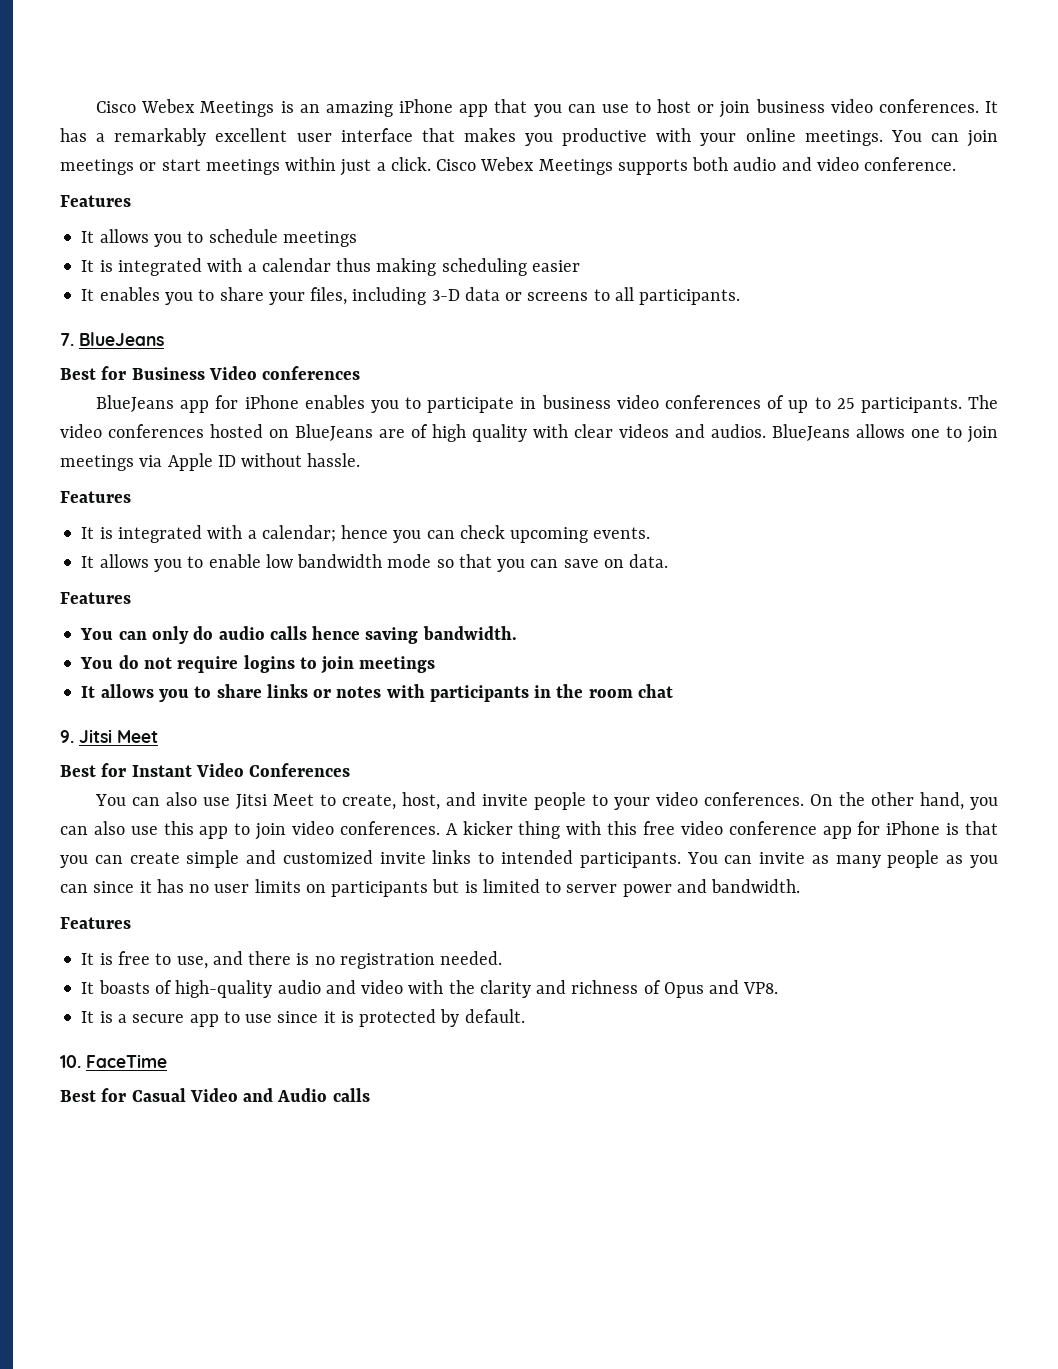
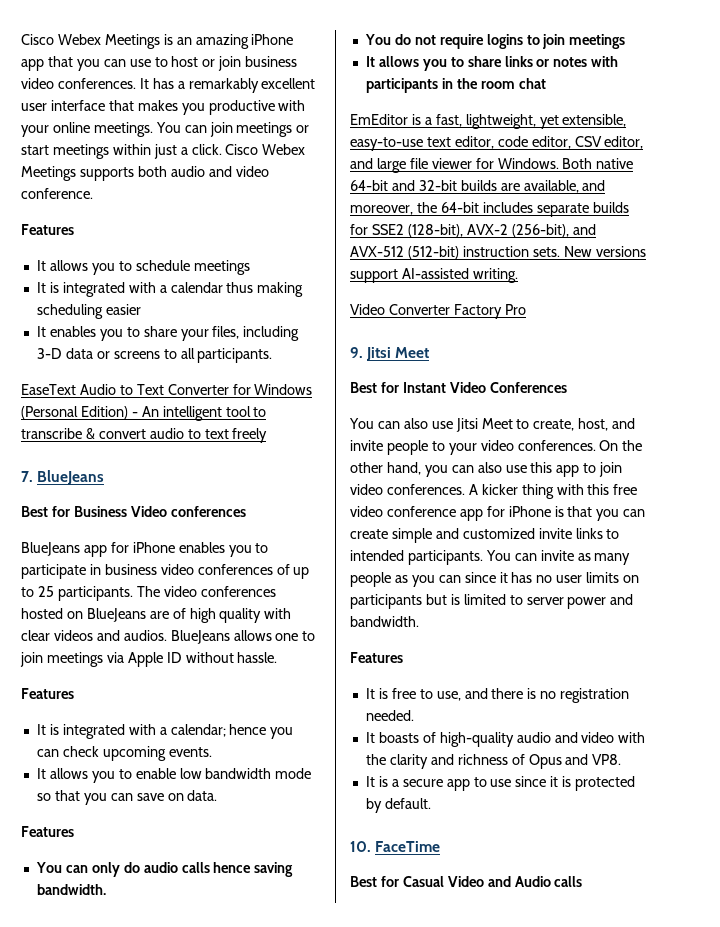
(741, 297) none -> [21,384,313,395] [21,406,267,421] [21,428,268,443] // EaseText Audio to Text Converter for Windows (Personal Edition) - An intelligent tool to transcribe & convert audio to text freely
(673, 691) none -> [350,114,627,129] [350,136,644,151] [350,158,634,173] [350,180,606,193] [350,202,629,217] [350,224,596,237] [350,246,646,259] [350,268,518,283] [350,304,526,319] // EmEditor is a fast, lightweight, yet extensible, easy-to-use text editor, code editor, CSV editor, and large file viewer for Windows. Both native 64-bit and 32-bit builds are available, and moreover, the 64-bit includes separate builds for SSE2 (128-bit), AVX-2 (256-bit), and AVX-512 (512-bit) instruction sets. New versions support AI-assisted writing. // Video Converter Factory Pro

